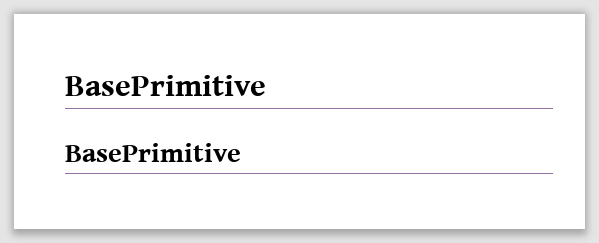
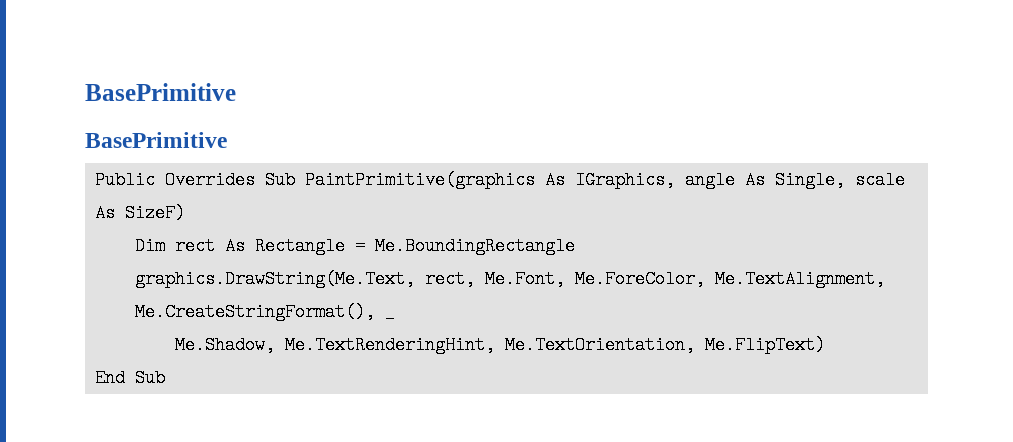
(241, 152) none -> [94,171,905,189] [94,204,185,222] [134,237,575,255] [134,270,885,288] [134,303,395,321] [174,336,825,354] [94,369,165,387] // Public Overrides Sub PaintPrimitive(graphics As IGraphics, angle As Single, scale As SizeF) // Dim rect As Rectangle = Me.BoundingRectangle // graphics.DrawString(Me.Text, rect, Me.Font, Me.ForeColor, Me.TextAlignment, Me.CreateStringFormat(), _ // Me.Shadow, Me.TextRenderingHint, Me.TextOrientation, Me.FlipText) // End Sub

